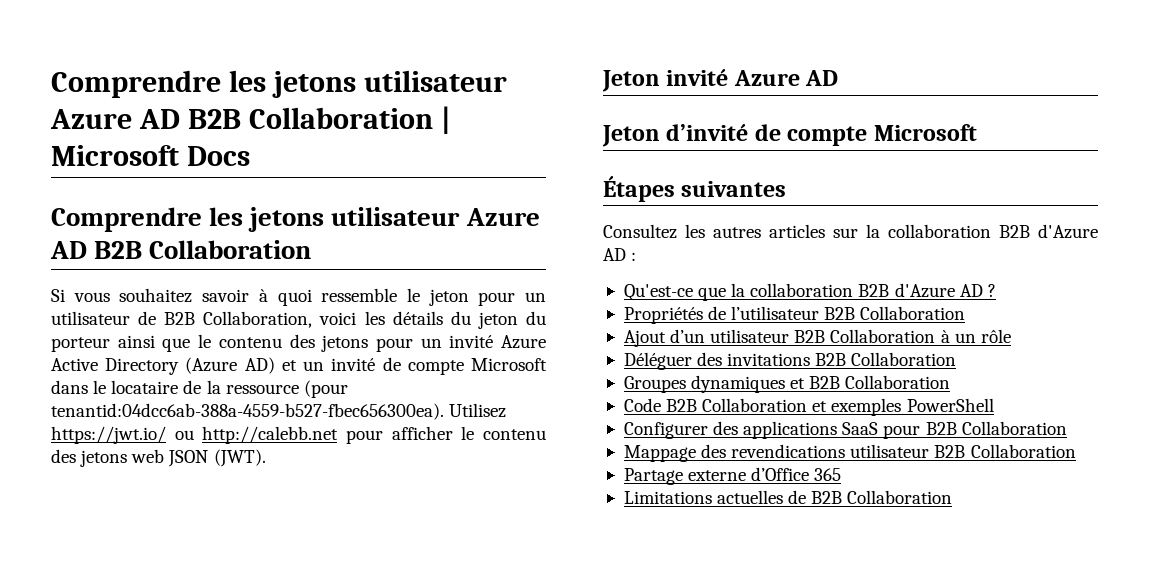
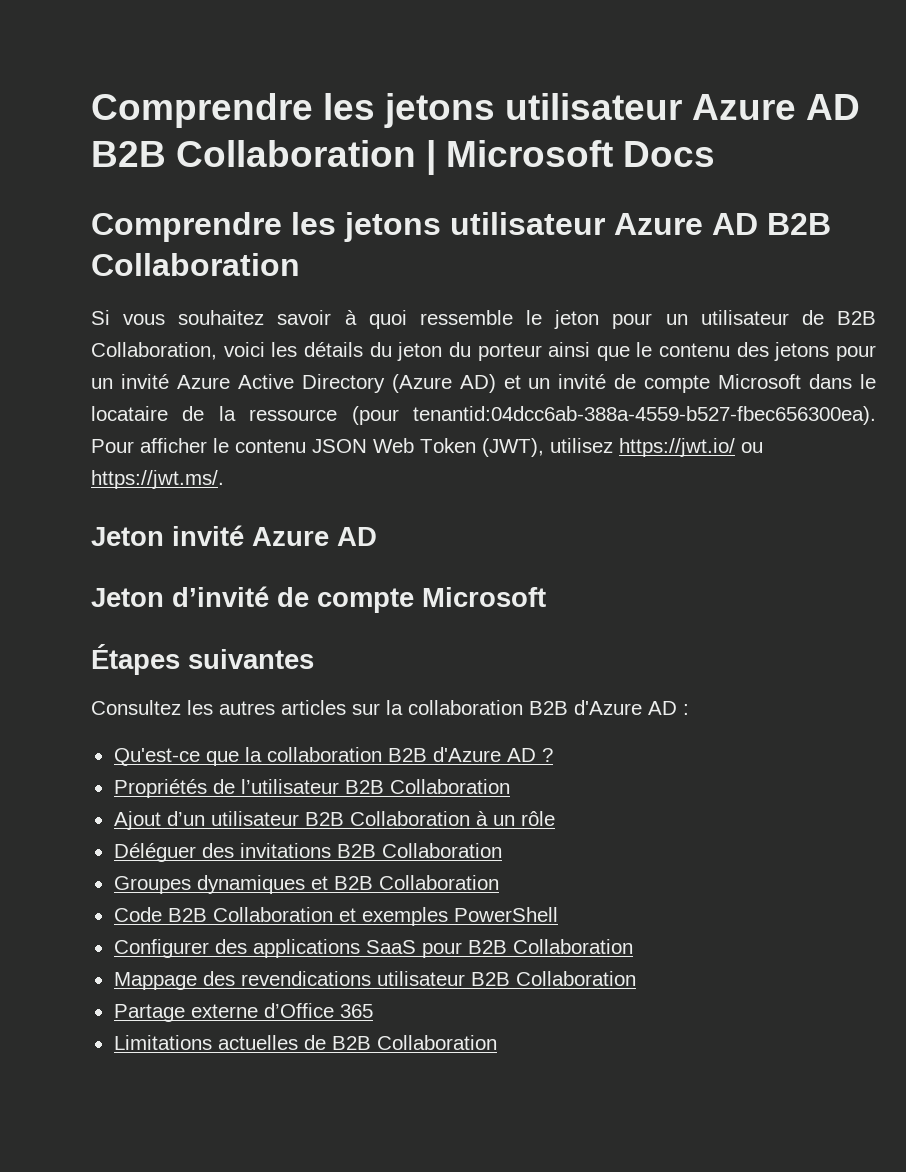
[449,403,507,418] [51,426,547,444] [51,449,266,467] Utilisez https://jwt.io/ ou http://calebb.net pour afficher le contenu des jetons web JSON (JWT). -> [91,438,763,457] [91,470,224,489] Pour afficher le contenu JSON Web Token (JWT), utilisez https://jwt.io/ ou https://jwt.ms/.

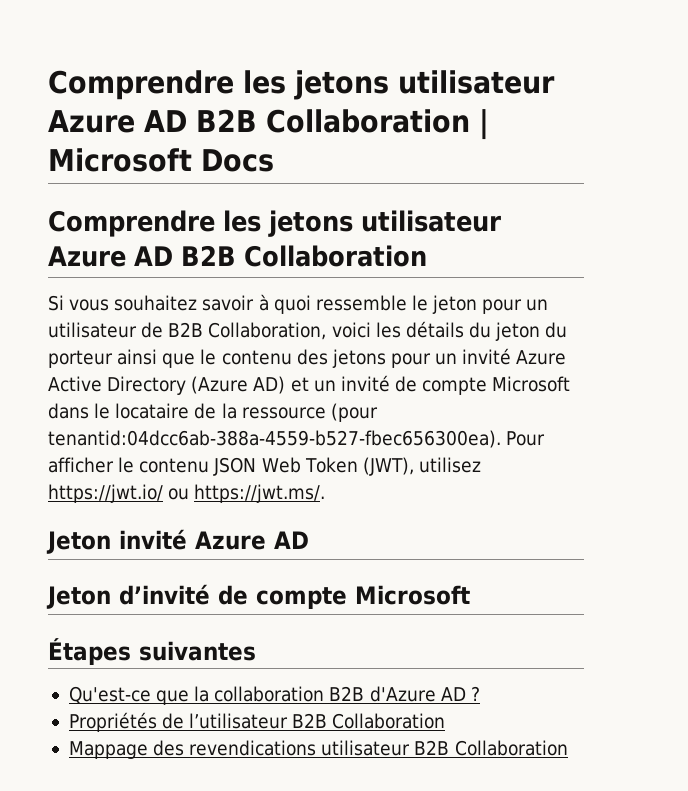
[91,700,689,715] // Consultez les autres articles sur la collaboration B2B d'Azure AD : -> (256, 651) none
[113,811,555,830] [113,843,502,862] [113,875,499,894] [113,907,558,926] [113,939,633,958] // Ajout d’un utilisateur B2B Collaboration à un rôle // Déléguer des invitations B2B Collaboration // Groupes dynamiques et B2B Collaboration // Code B2B Collaboration et exemples PowerShell // Configurer des applications SaaS pour B2B Collaboration -> (446, 721) none
[113,1003,373,1022] [113,1035,497,1050] // Partage externe d’Office 365 // Limitations actuelles de B2B Collaboration -> (568, 748) none

